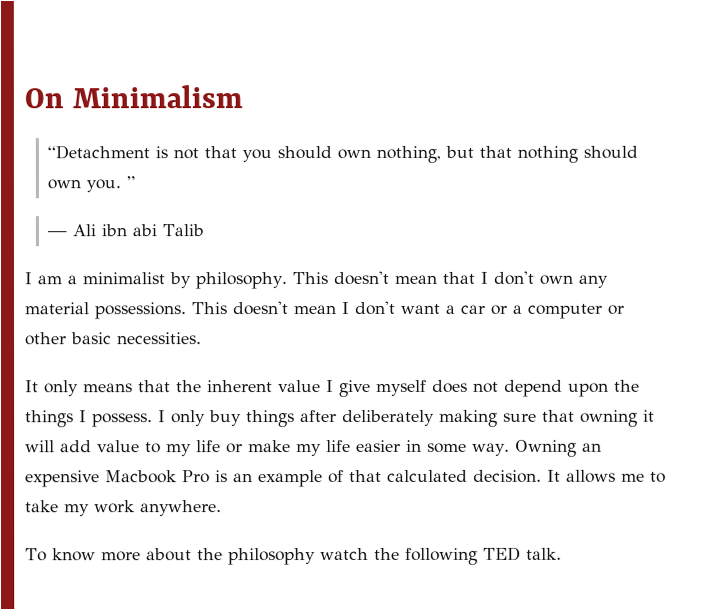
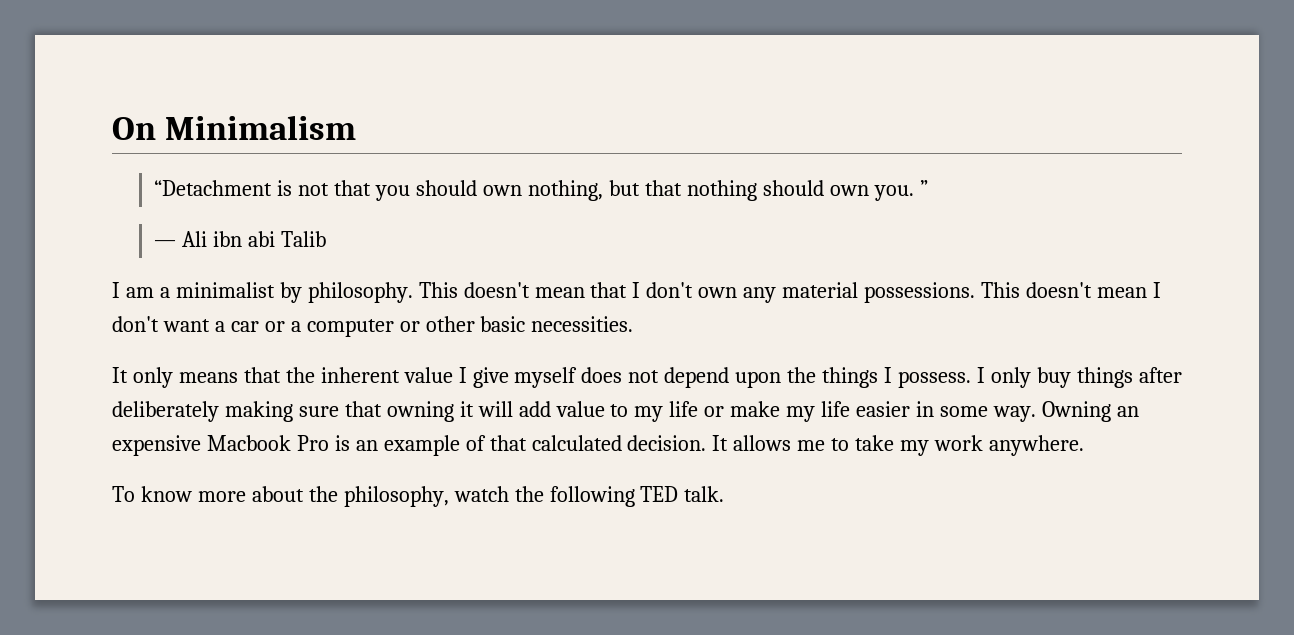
[227,548,316,566] philosophy -> [343,486,449,507] philosophy,

